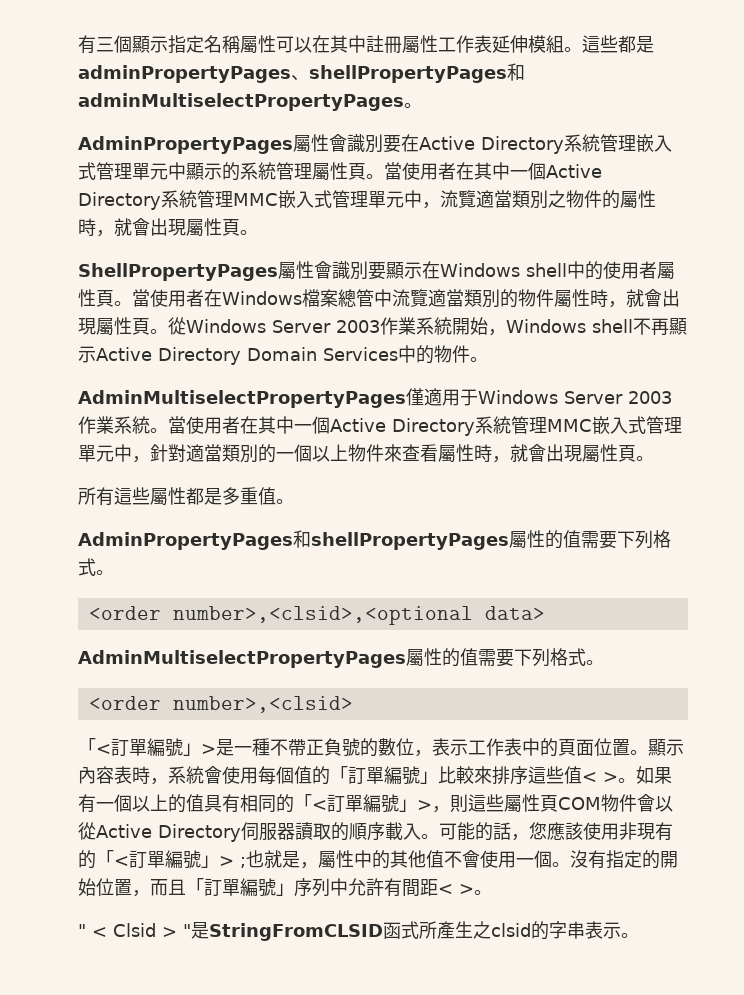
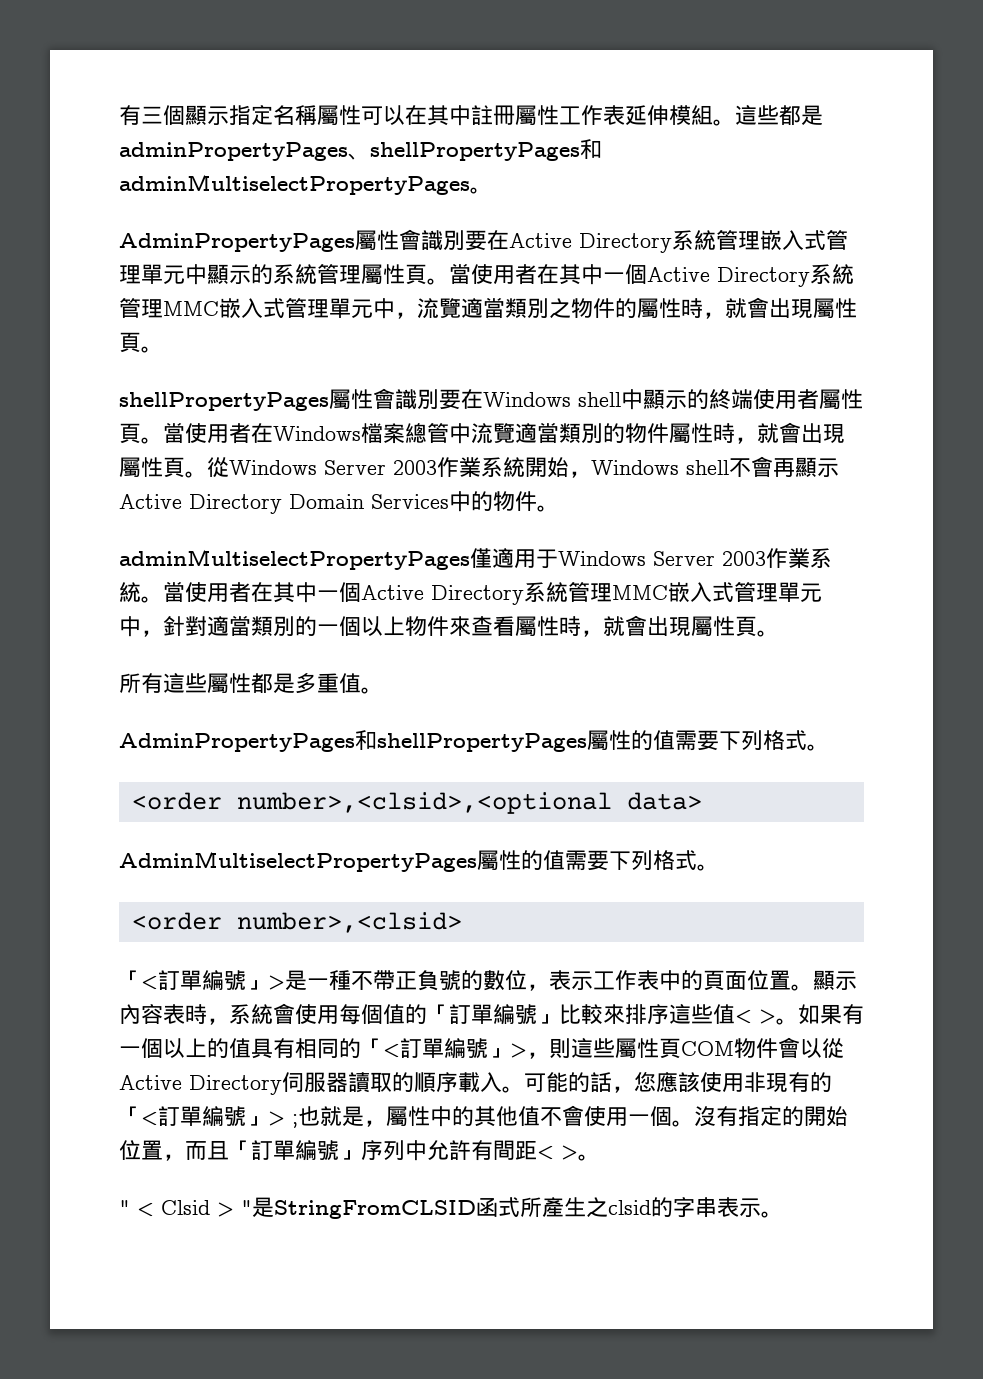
[78,261,422,281] ShellPropertyPages屬性會識別要顯示 -> [119,388,461,411] shellPropertyPages屬性會識別要
[585,261,603,280] 的 -> [643,389,753,410] 顯示的終端
(651, 326) none -> [751,456,773,477] 會
[78,390,406,408] AdminMultiselectPropertyPages -> [119,549,470,570] adminMultiselectPropertyPages

